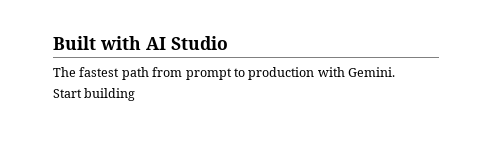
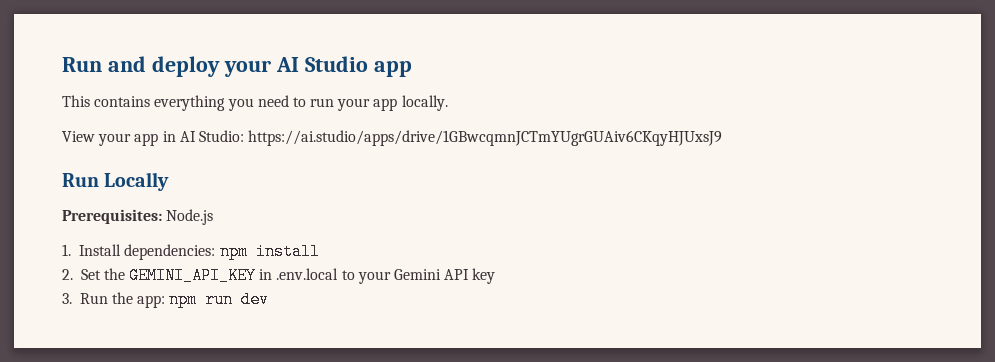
[53,36,228,50] [53,67,395,80] [53,88,136,101] Built with AI Studio // The fastest path from prompt to production with Gemini. // Start building -> [62,56,412,77] [62,95,448,111] [62,130,723,146] [62,172,170,191] [62,209,214,225] [62,243,320,260] [62,267,496,284] [62,291,270,308] Run and deploy your AI Studio app // This contains everything you need to run your app locally. // View your app in AI Studio: https://ai.studio/apps/drive/1GBwcqmnJCTmYUgrGUAiv6CKqyHJUxsJ9 // Run Locally // Prerequisites: Node.js // 1. Install dependencies: npm install // 2. Set the GEMINI_API_KEY in .env.local to your Gemini API key // 3. Run the app: npm run dev

